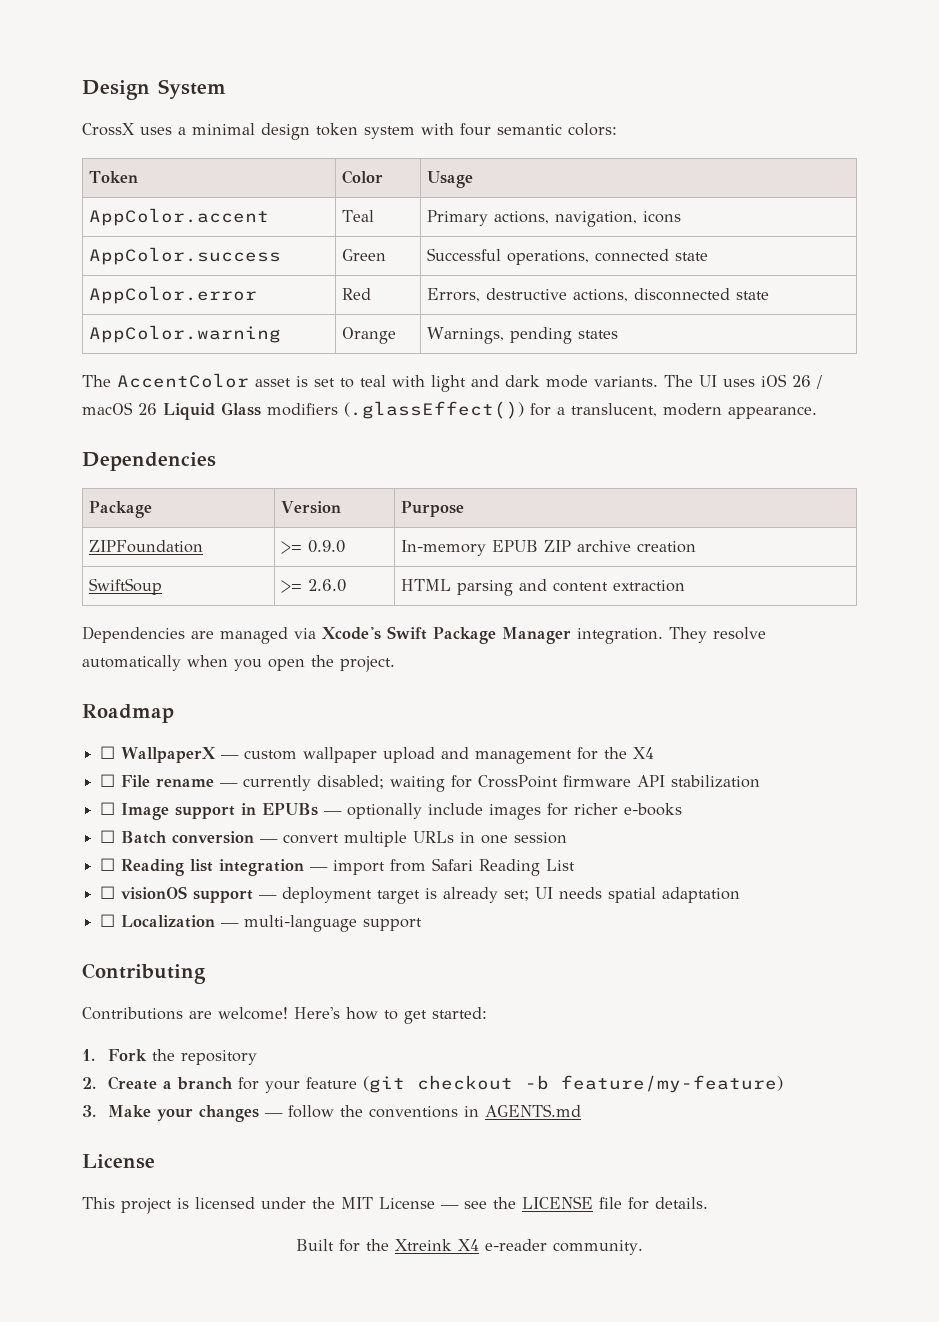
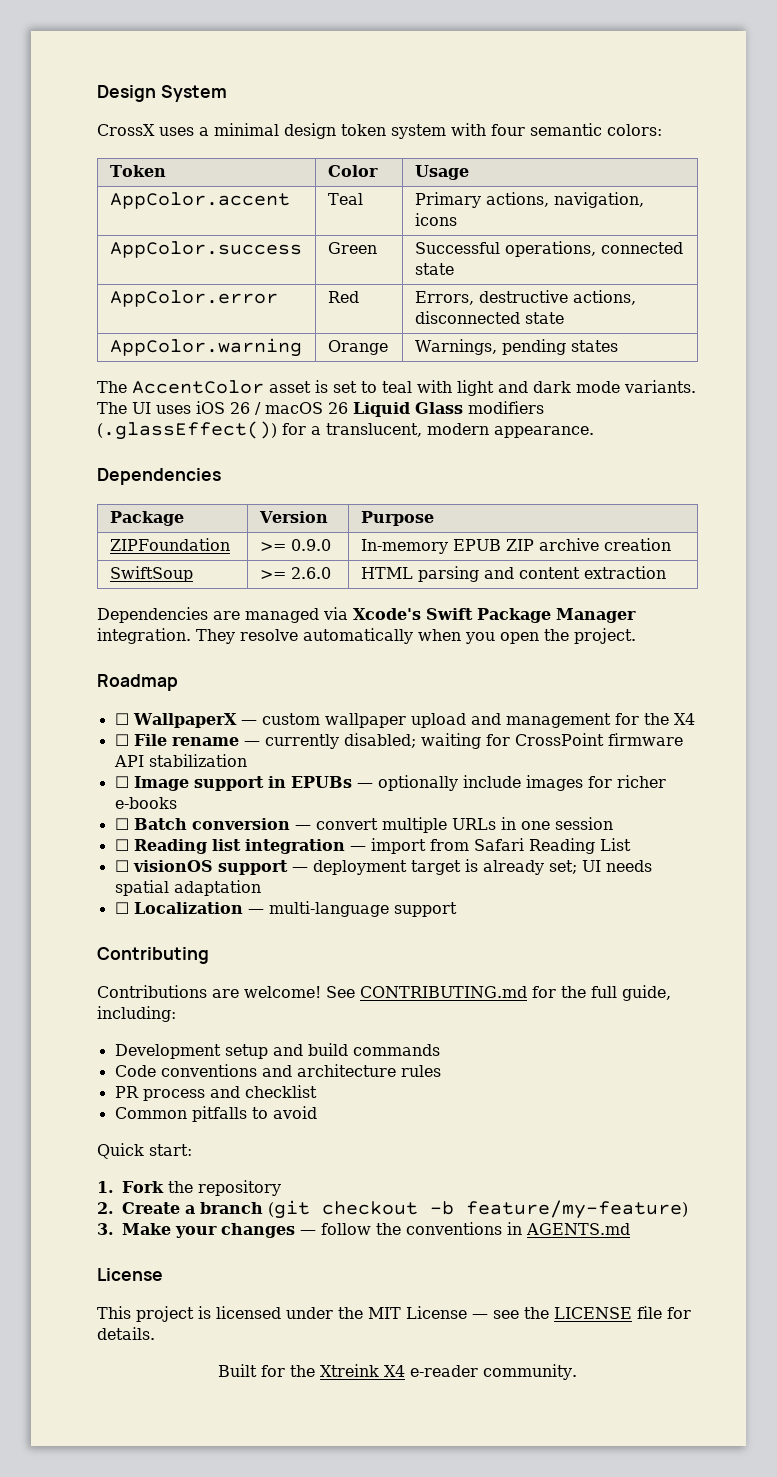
[294,1007,487,1024] Here's how to get started: -> [326,985,671,1001] [97,1006,176,1022] [114,1043,440,1059] [114,1064,441,1077] [114,1085,317,1101] [114,1106,317,1122] [97,1143,192,1159] See CONTRIBUTING.md for the full guide, including: // Development setup and build commands // Code conventions and architecture rules // PR process and checklist // Common pitfalls to avoid // Quick start:
[238,1077,358,1093] for your feature -> (264, 1208) none

